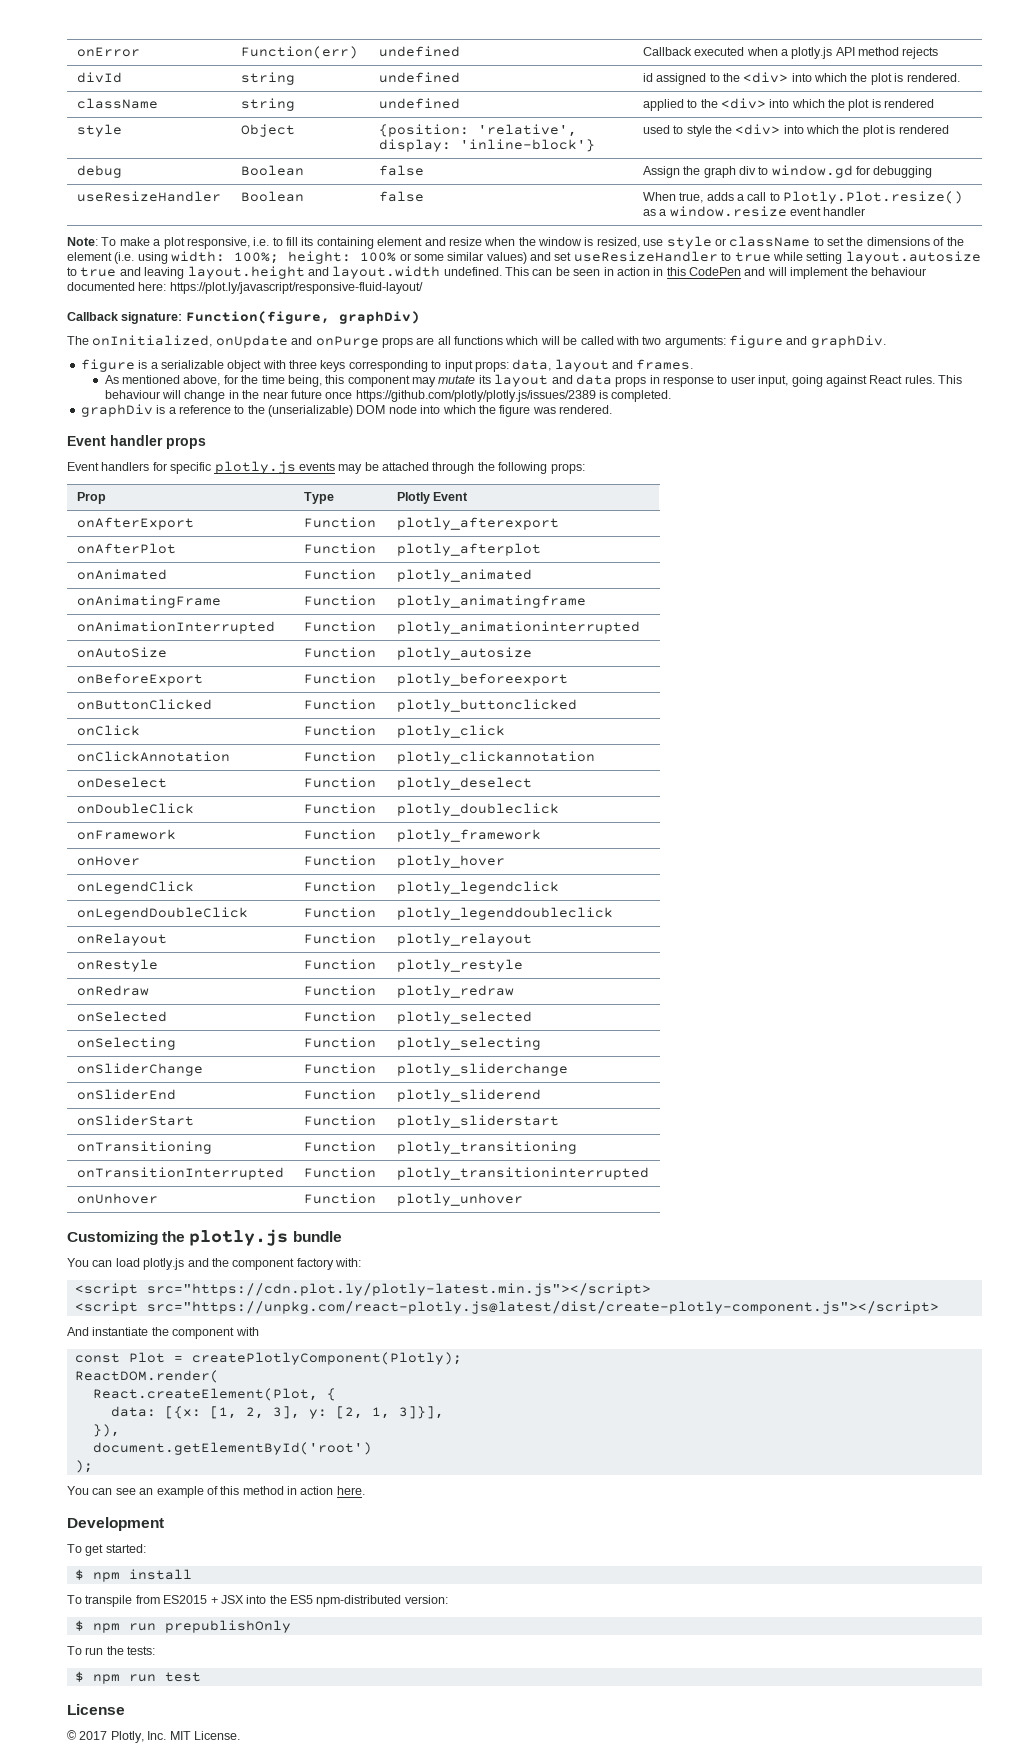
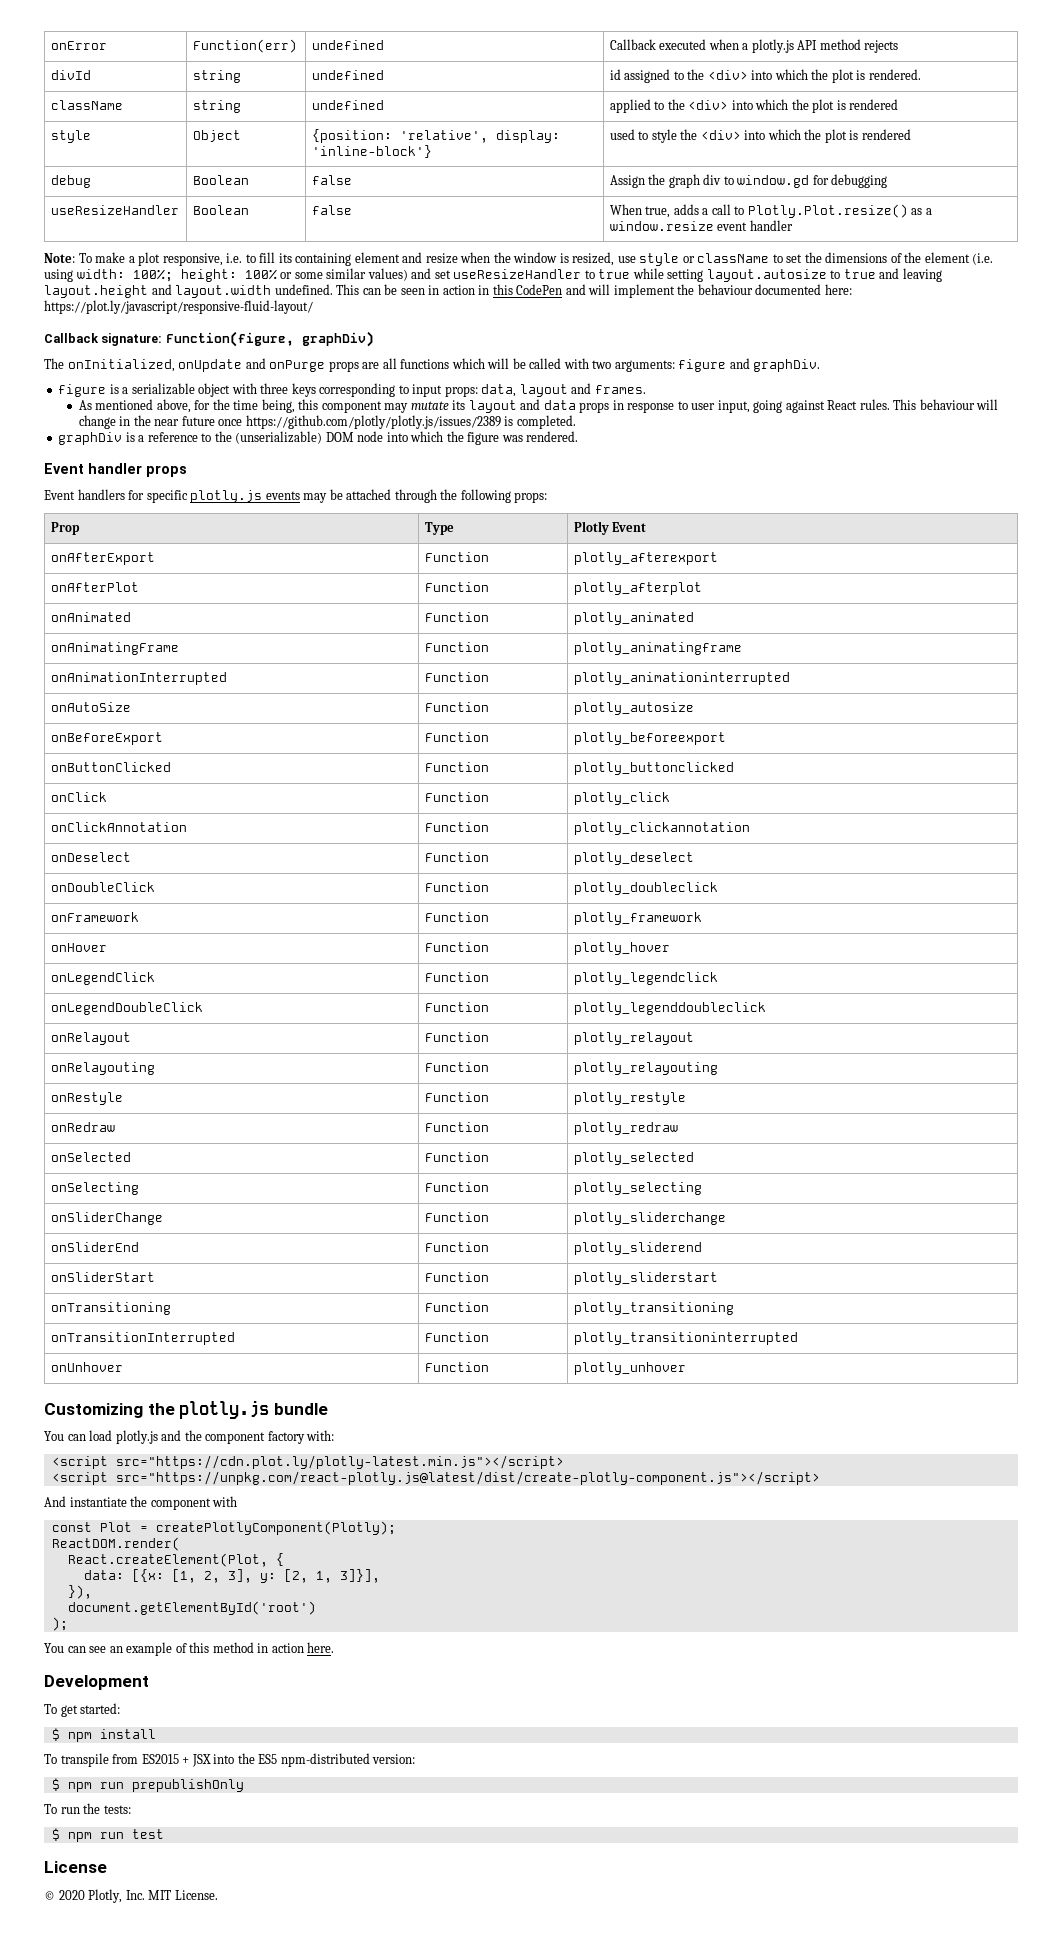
(532, 939) none -> [50,1062,155,1075] [424,1062,489,1072] [573,1062,718,1075] // onRelayouting | Function | plotly_relayouting
[79,1731,108,1740] 2017 -> [58,1890,85,1900] 2020

